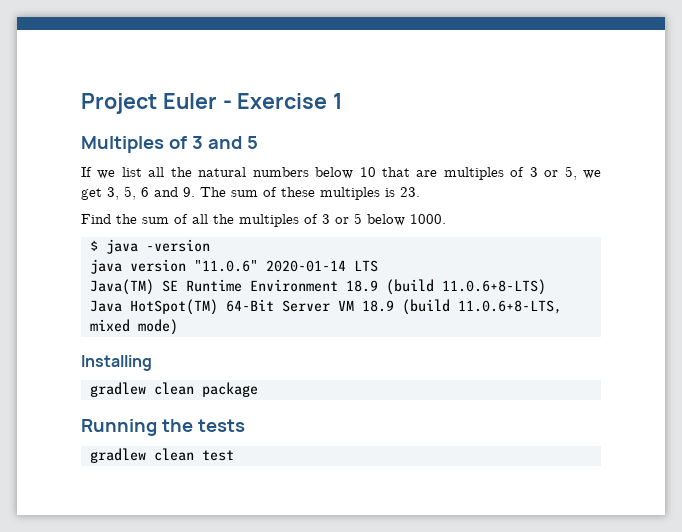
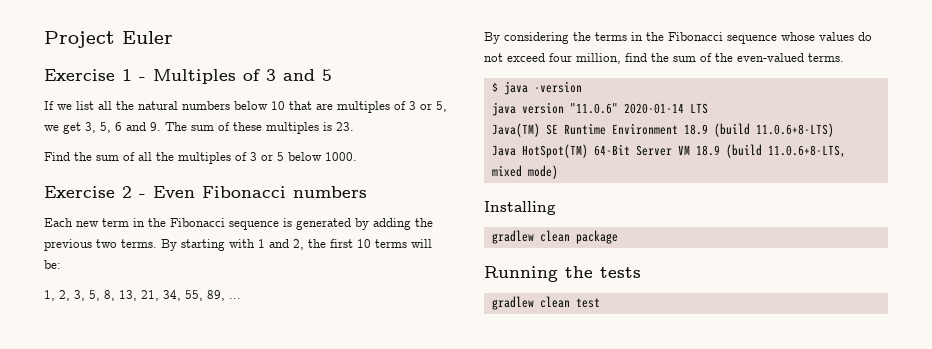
[222,100,232,109] - -> (173, 37) //
(343, 101) // -> [139,77,146,81] -
(446, 219) none -> [44,186,367,198] [44,218,433,230] [44,239,432,251] [44,260,61,269] [44,290,241,301] [484,32,872,44] [484,53,844,64] // Exercise 2 - Even Fibonacci numbers // Each new term in the Fibonacci sequence is generated by adding the previous two terms. By starting with 1 and 2, the first 10 terms will be: // 1, 2, 3, 5, 8, 13, 21, 34, 55, 89, ... // By considering the terms in the Fibonacci sequence whose values do not exceed four million, find the sum of the even-valued terms.

